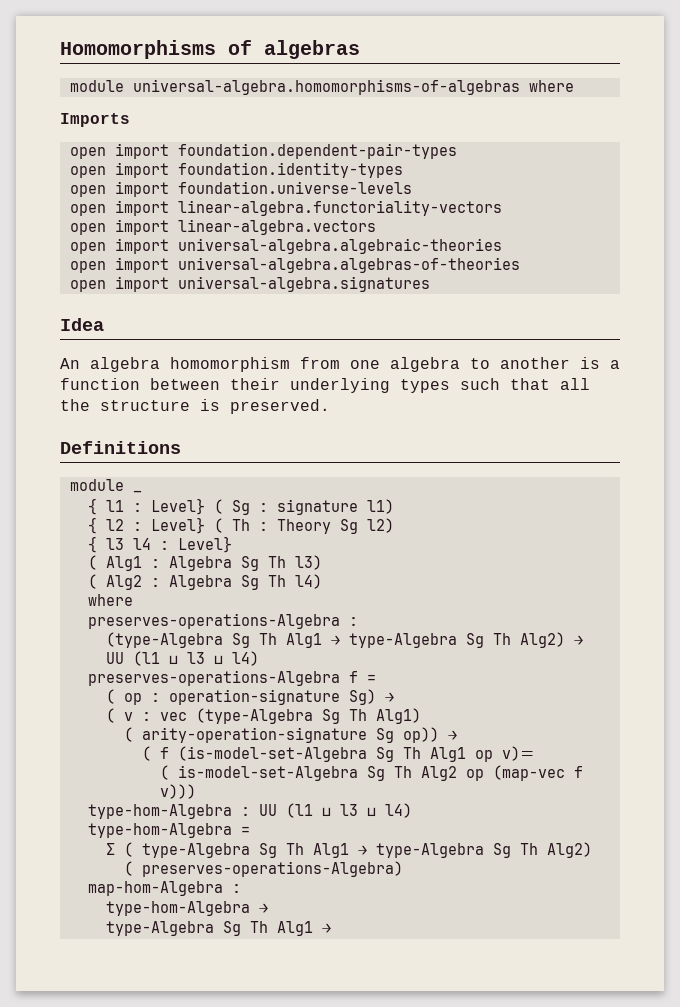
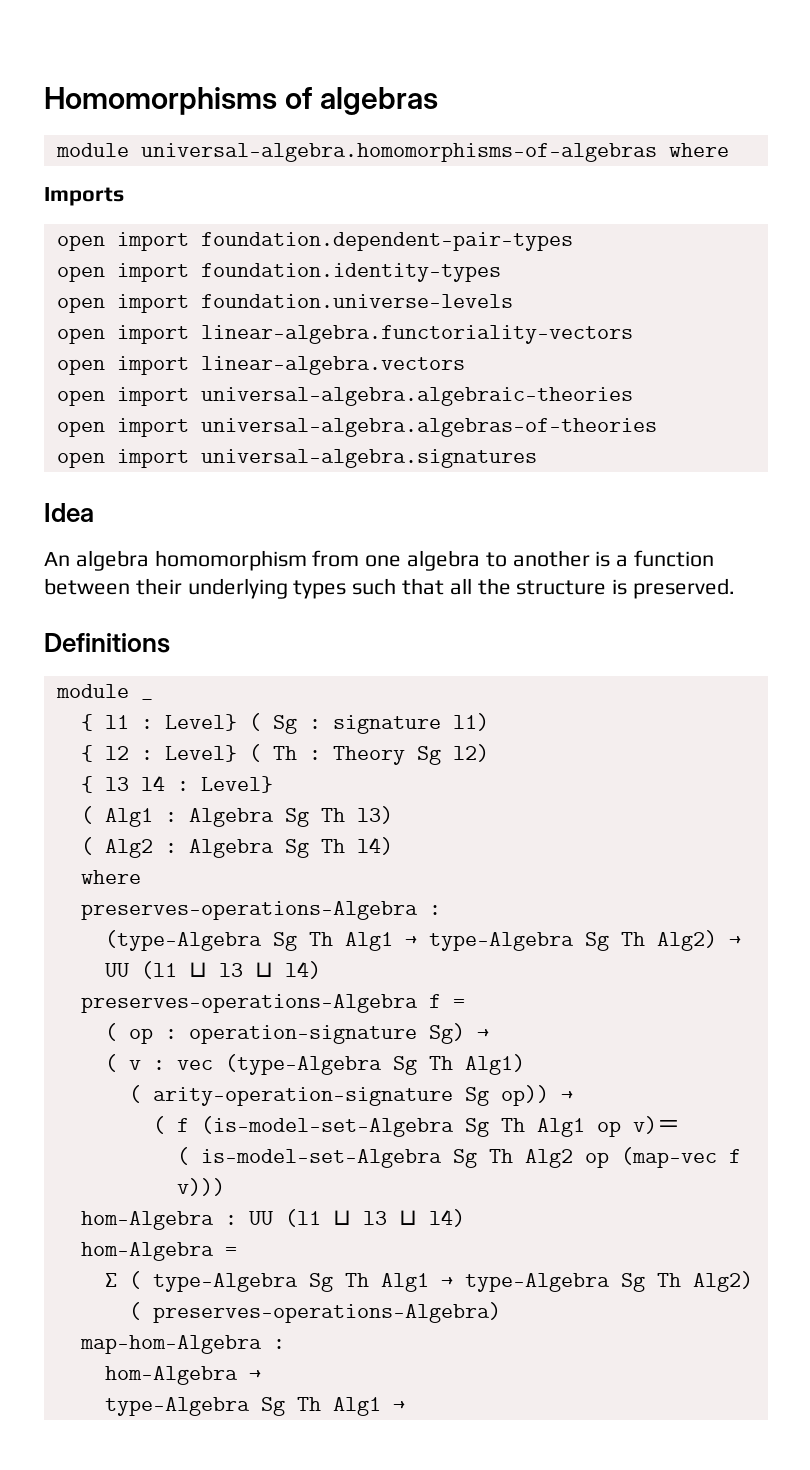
[87,804,232,819] type-hom-Algebra -> [80,1211,214,1230] hom-Algebra
[87,823,232,838] type-hom-Algebra -> [80,1242,214,1261] hom-Algebra
[105,901,250,916] type-hom-Algebra -> [104,1366,238,1385] hom-Algebra

